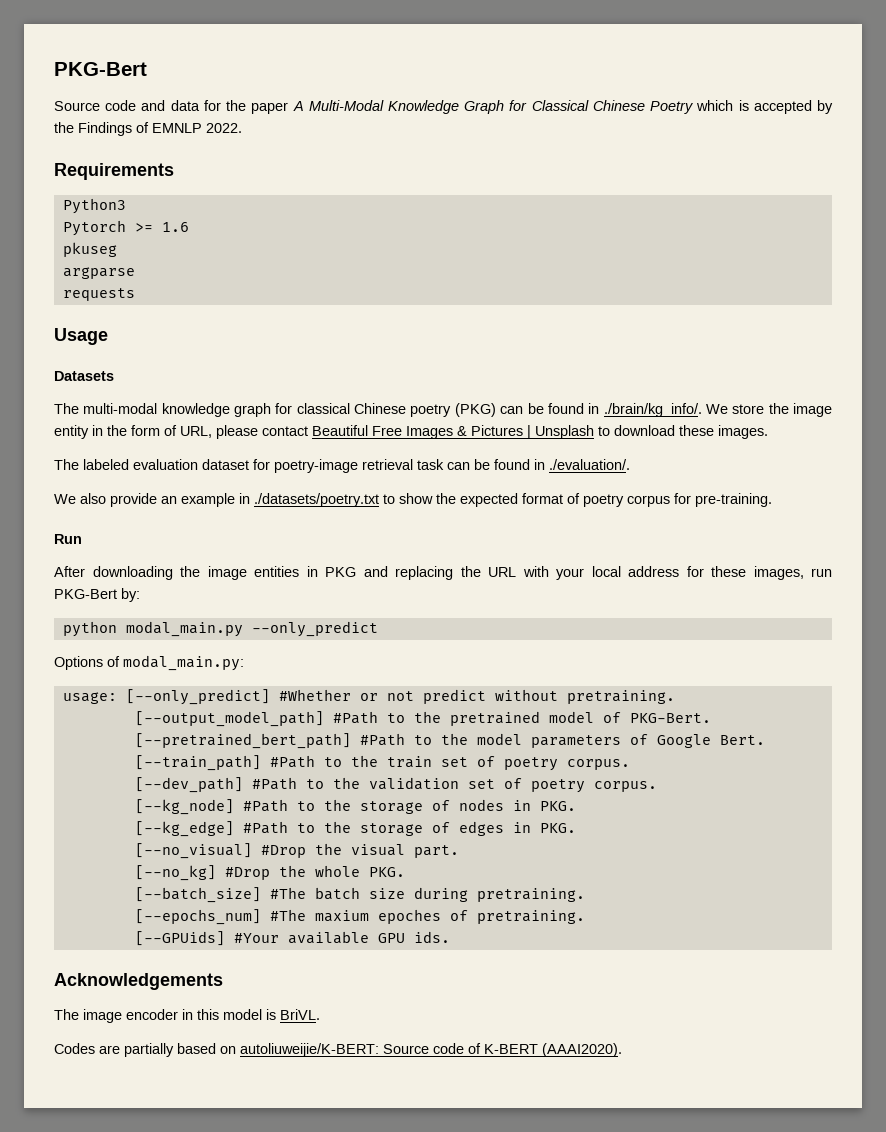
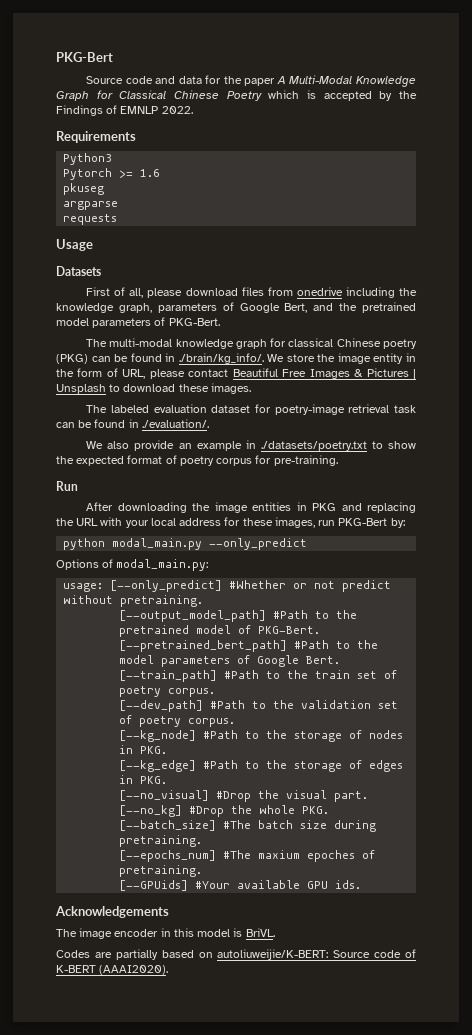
(114, 376) none -> [86,287,417,298] [56,302,416,313] [56,317,220,328] // First of all, please download files from onedrive including the knowledge graph, parameters of Google Bert, and the pretrained model parameters of PKG-Bert.

